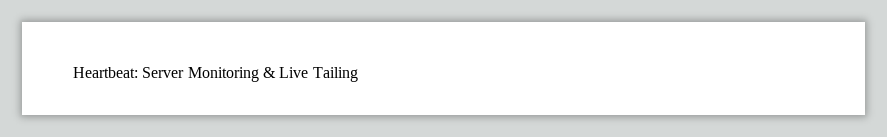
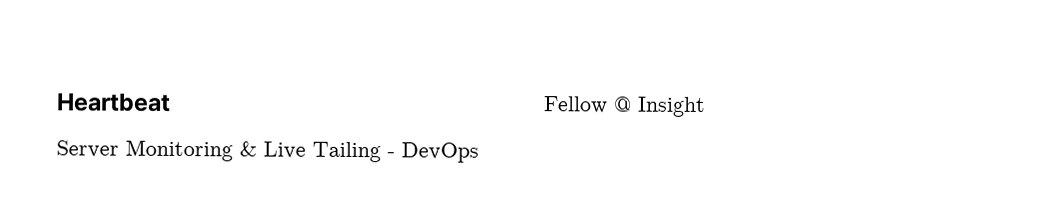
[73,67,138,78] Heartbeat: -> [56,93,171,112] Heartbeat //
(358, 74) none -> [387,142,479,163] [543,96,706,118] - DevOps Fellow @ Insight

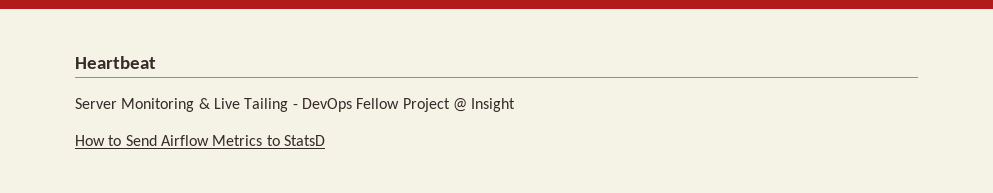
(608, 105) none -> [402,98,450,112] Project
(706, 107) none -> [75,135,325,146] // How to Send Airflow Metrics to StatsD

